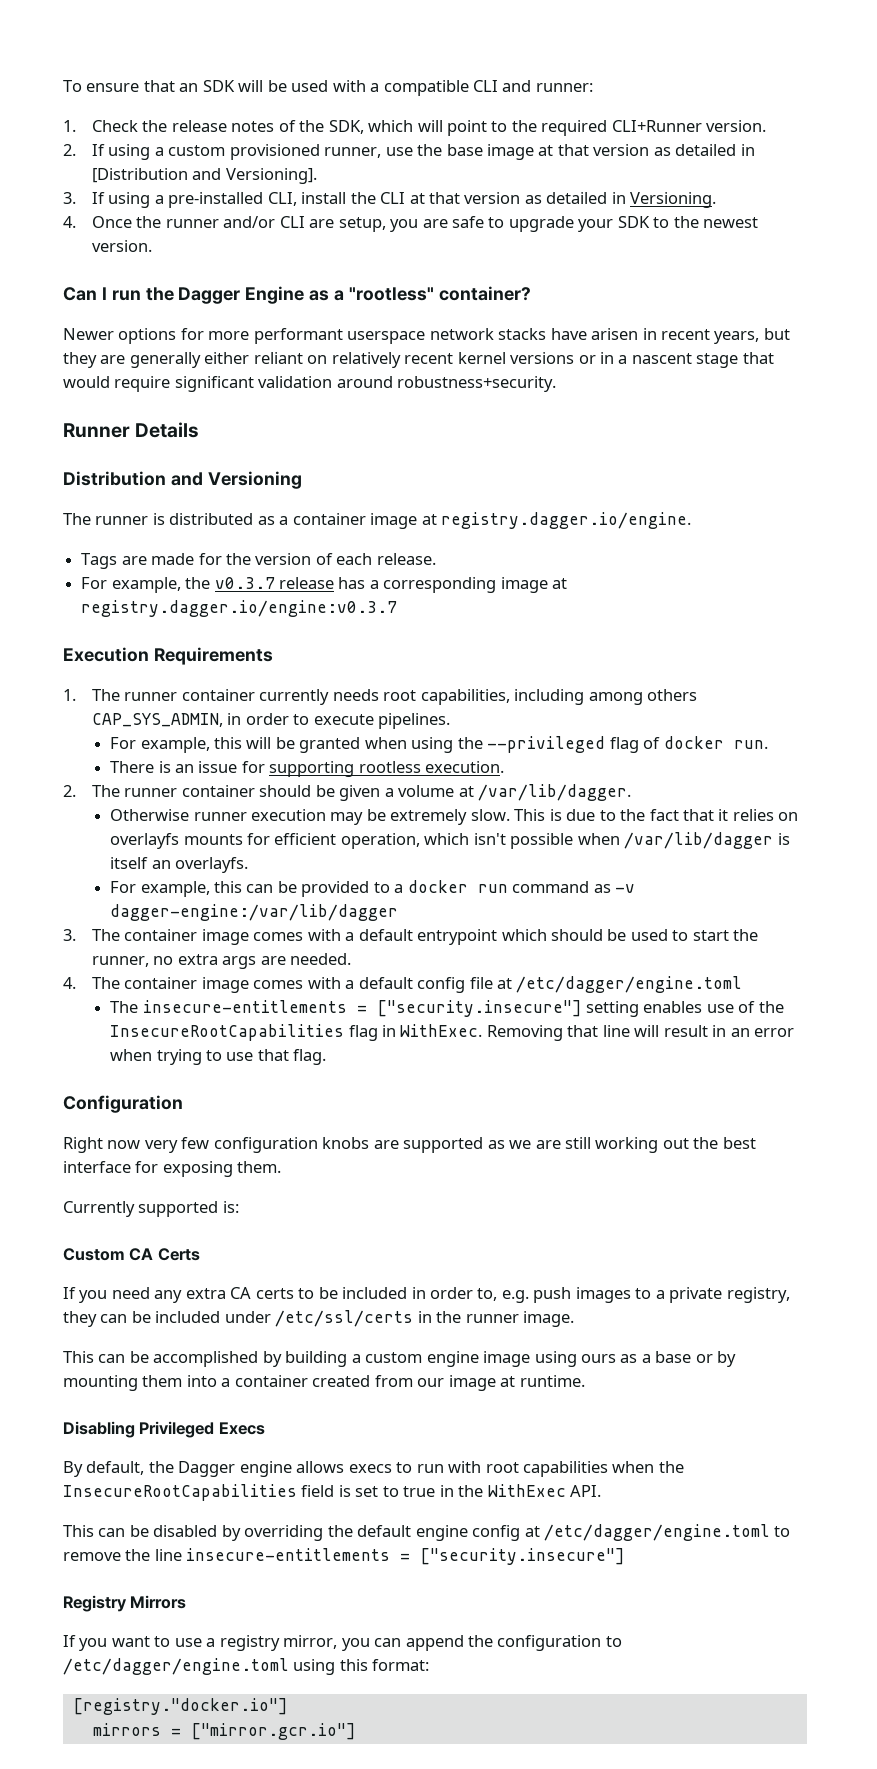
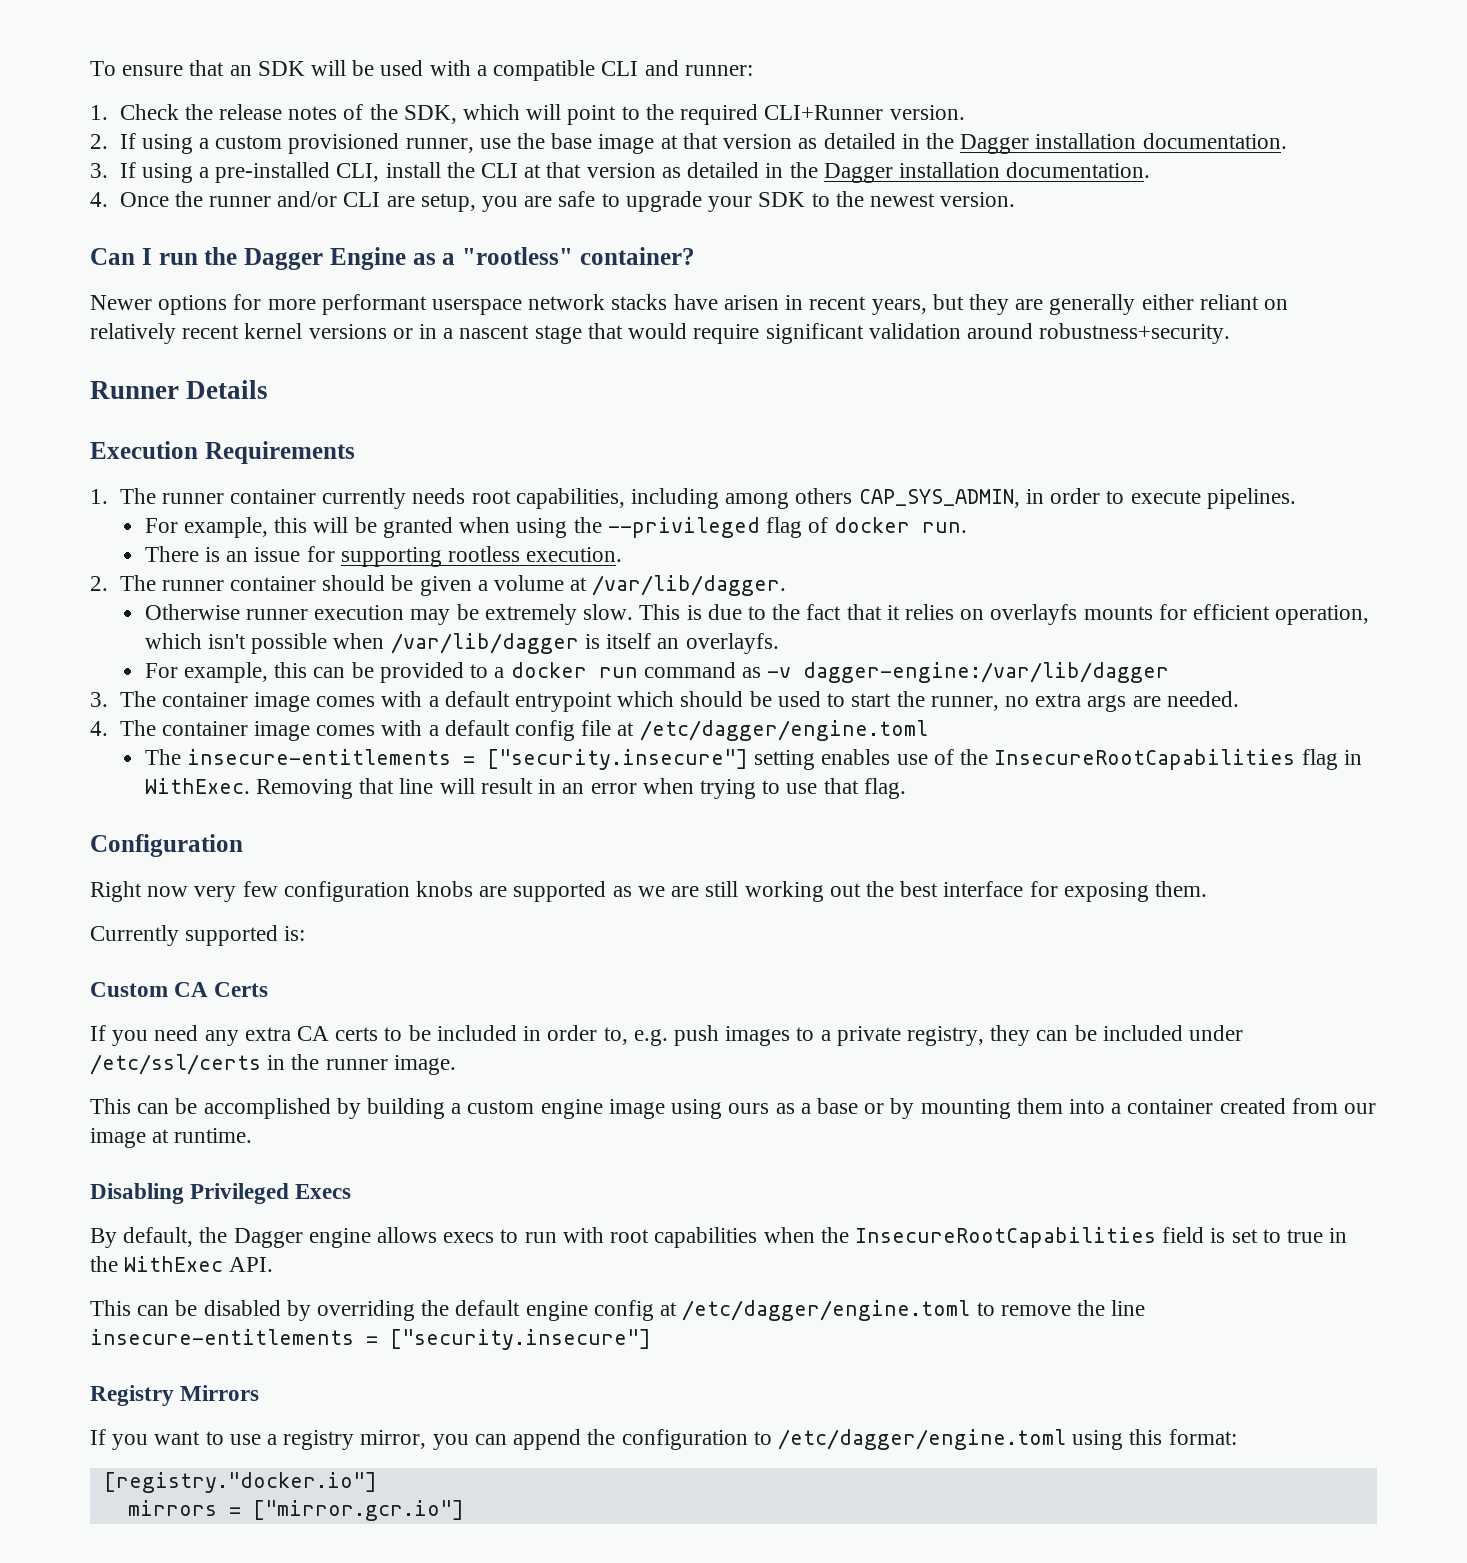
[91,168,317,184] [Distribution and Versioning]. -> [925,133,1287,154] the Dagger installation documentation.
[630,192,717,208] Versioning. -> [789,162,1151,183] the Dagger installation documentation.
[63,471,302,489] [63,512,692,529] [81,553,436,569] [81,577,568,593] [81,600,398,617] // Distribution and Versioning // The runner is distributed as a container image at registry.dagger.io/engine. // Tags are made for the version of each release. // For example, the v0.3.7 release has a corresponding image at registry.dagger.io/engine:v0.3.7 -> (269, 389) none

